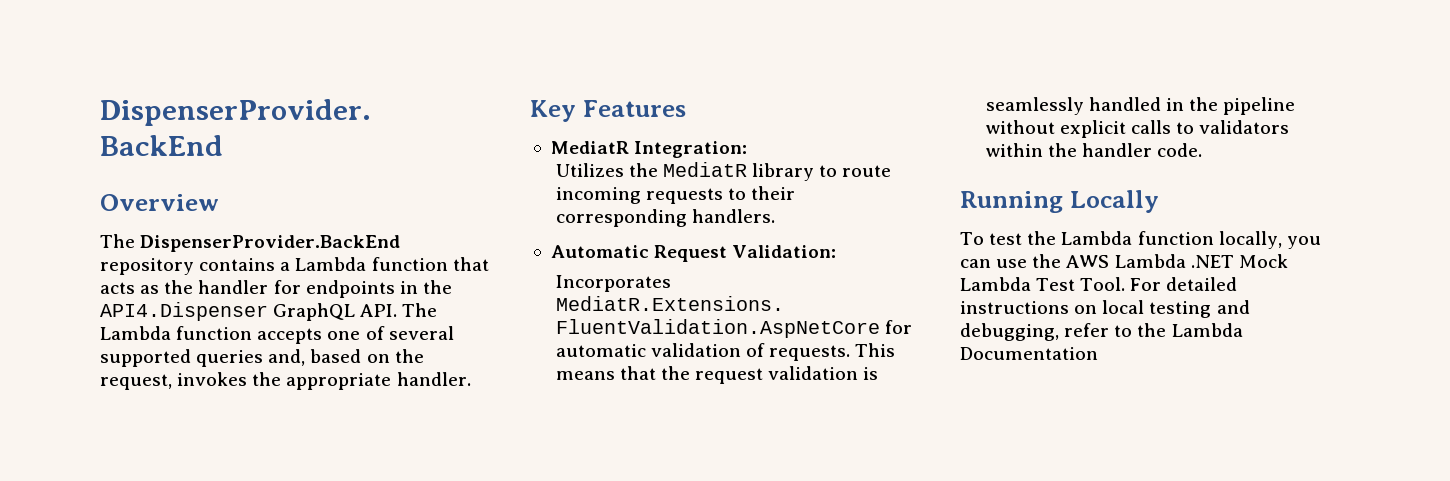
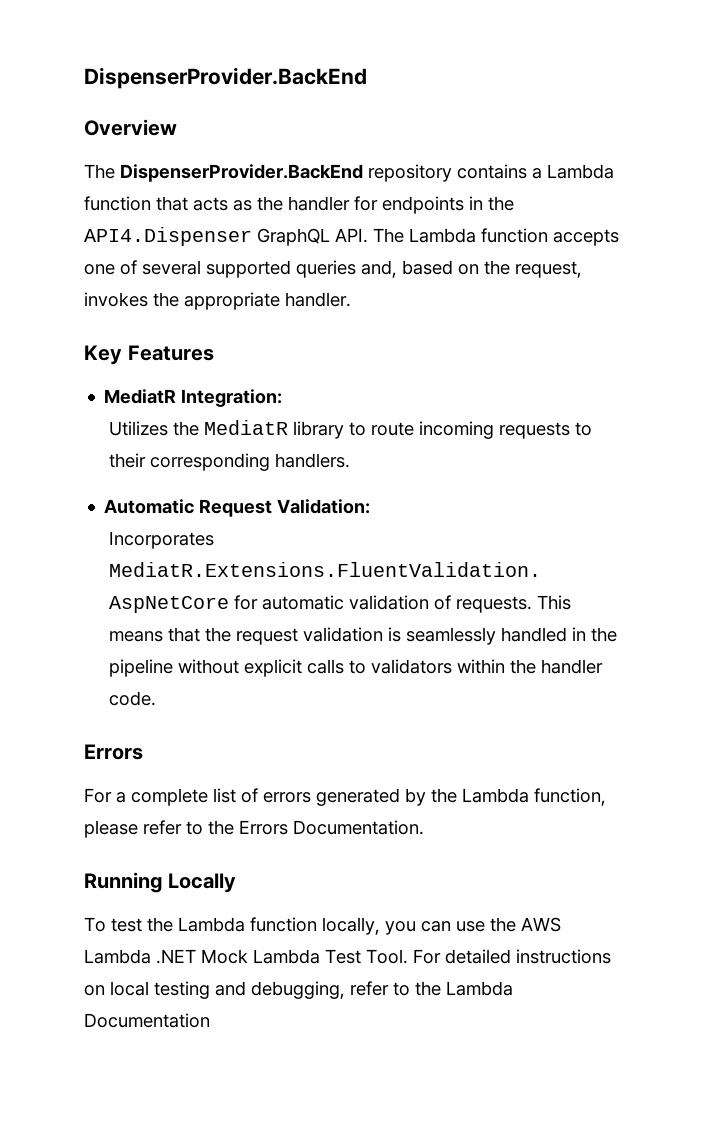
(1203, 150) none -> [84,744,143,760] [84,788,606,806] [84,820,424,838] // Errors // For a complete list of errors generated by the Lambda function, please refer to the Errors Documentation.

